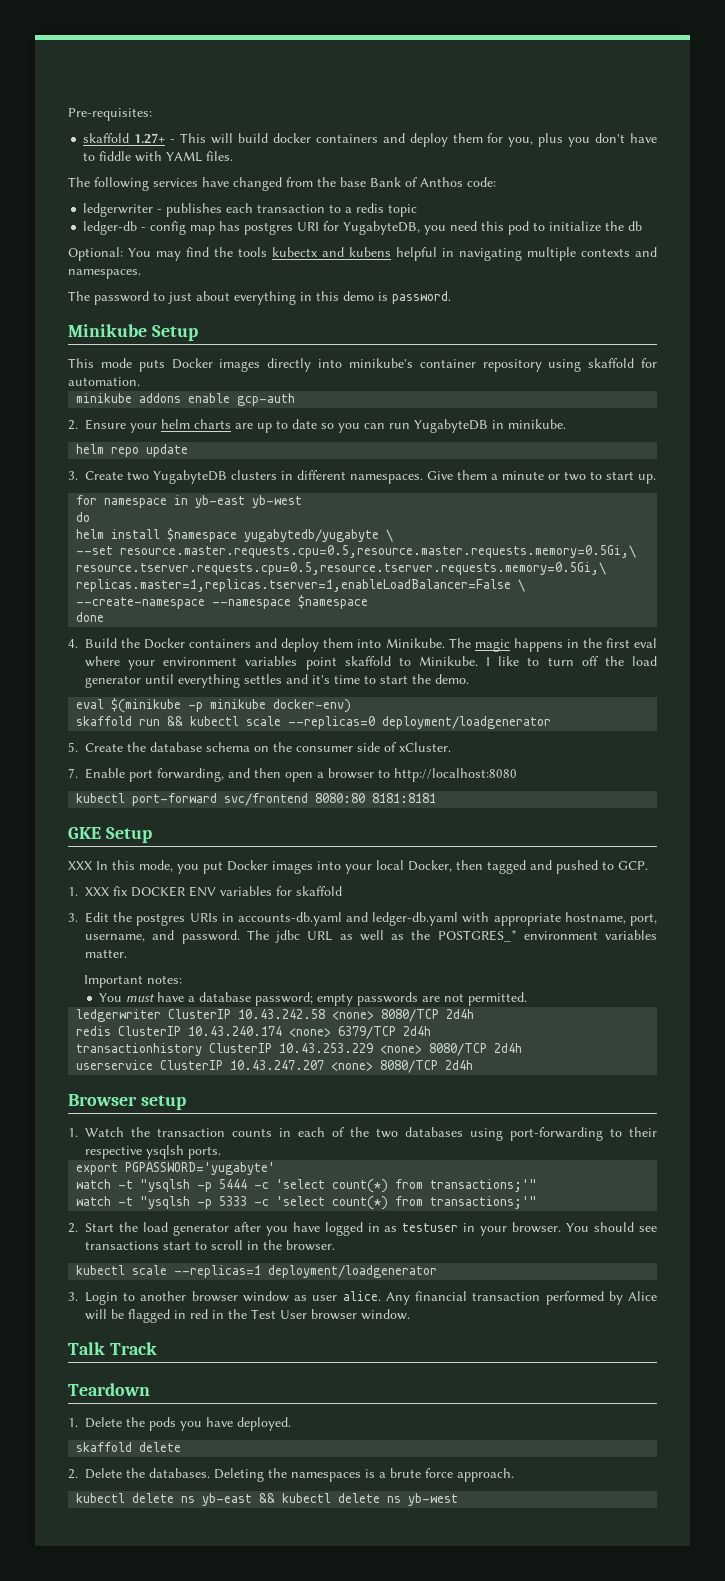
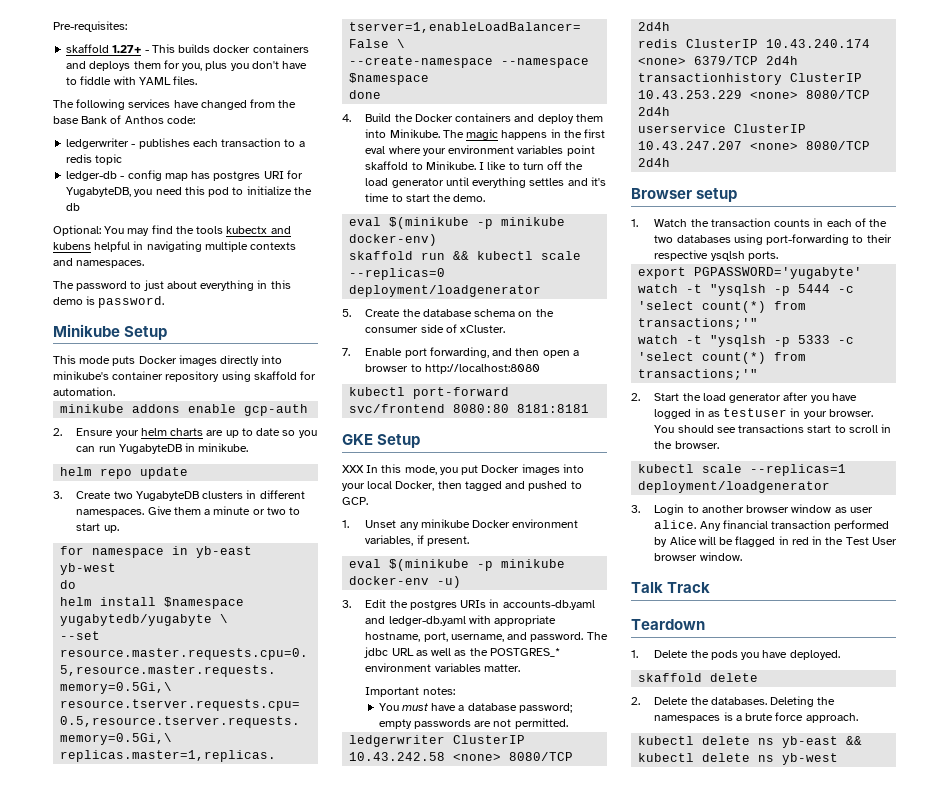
[211,133,268,144] will build -> [178,44,211,53] builds
[409,133,448,147] deploy -> [89,61,131,71] deploys
[85,886,342,897] XXX fix DOCKER ENV variables for skaffold -> [365,519,579,530] [365,535,469,546] [349,559,566,571] [349,576,462,588] Unset any minikube Docker environment variables, if present. // eval $(minikube -p minikube docker-env -u)

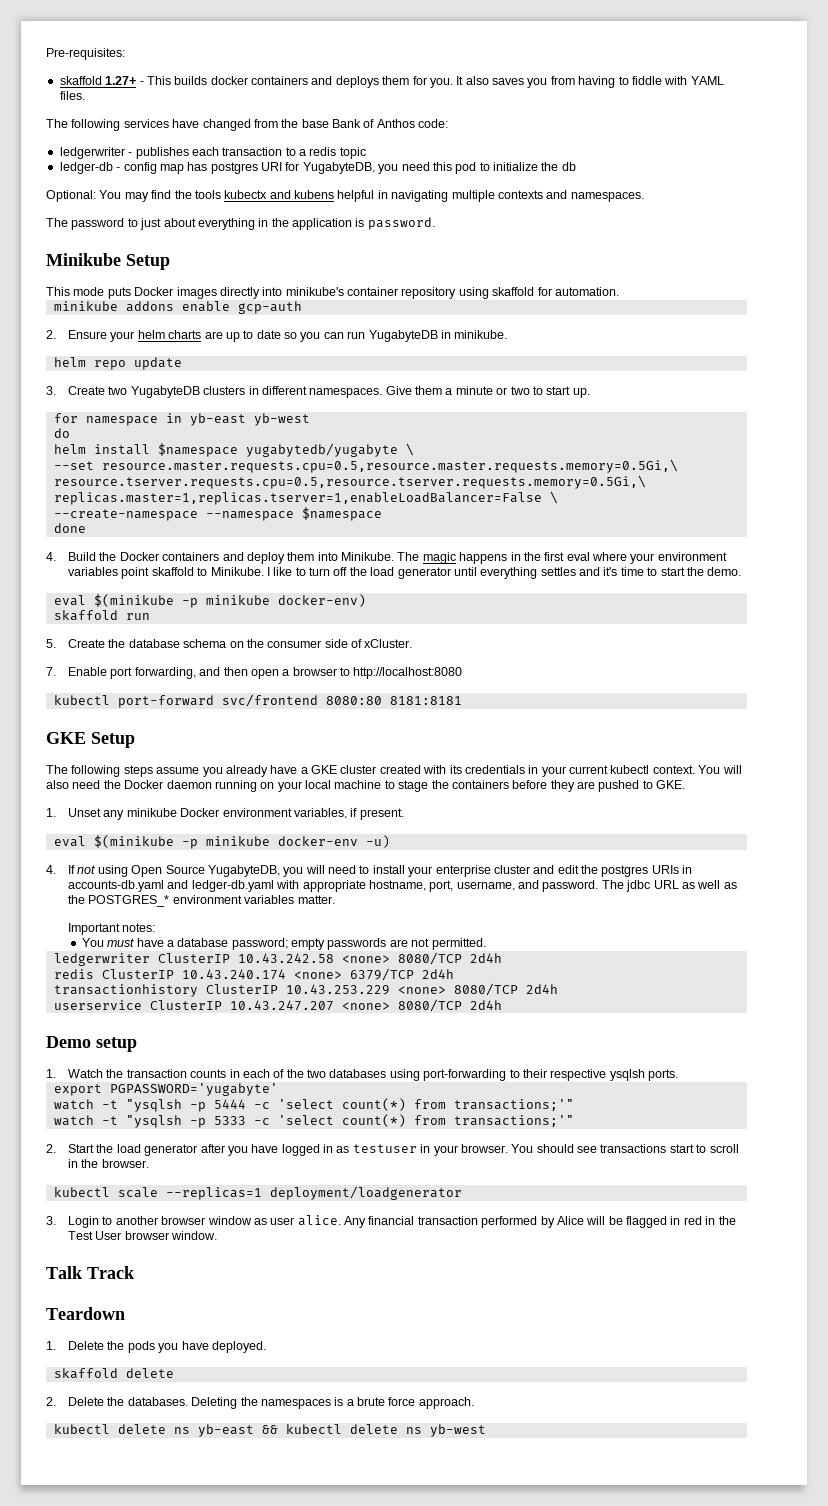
[182,61,308,71] you, plus you don't have -> [429,76,616,88] you. It also saves you from having
[270,280,291,289] [53,297,83,305] this demo -> [271,218,352,230] the application
[453,251,582,260] [349,268,446,280] [349,285,542,297] && kubectl scale --replicas=0 deployment/loadgenerator -> (150, 616) none
[342,464,584,475] [342,481,526,491] XXX In this mode, you put Docker images into your local Docker, then tagged and -> [46,765,742,777] [46,780,595,792] The following steps assume you already have a GKE cluster created with its credentials in your current kubectl context. You will also need the Docker daemon running on your local machine to stage the containers before they are
[342,497,368,505] GCP. -> [656,780,686,789] GKE.
[342,599,387,608] 3. Edit -> [46,865,579,877] 4. If not using Open Source YugabyteDB, you will need to install your enterprise cluster and edit
[631,188,692,199] Browser -> [46,1036,91,1048] Demo

